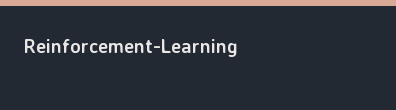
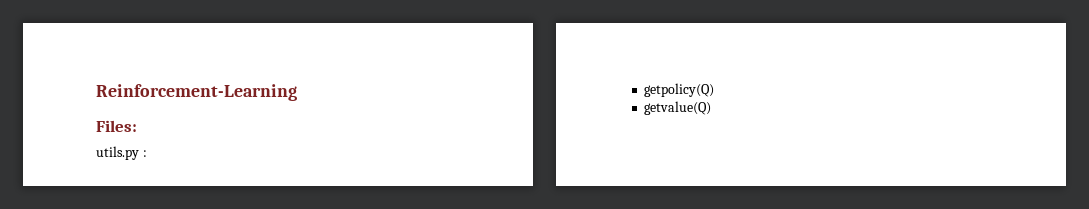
(238, 48) none -> [96,120,137,132] [96,146,147,160] [644,83,715,97] [644,101,712,115] // Files: // utils.py : // getpolicy(Q) // getvalue(Q)

